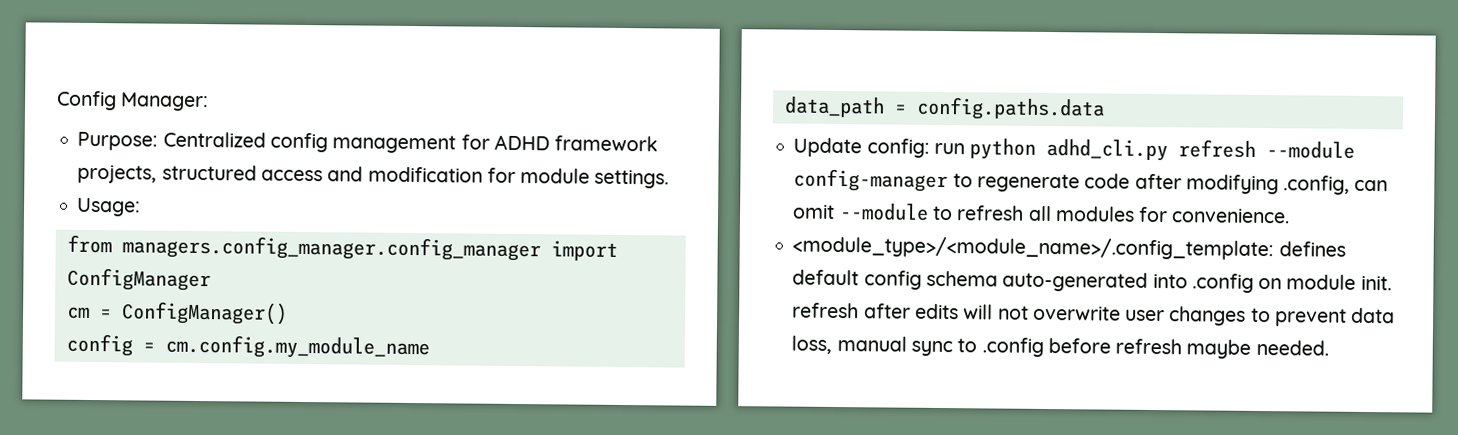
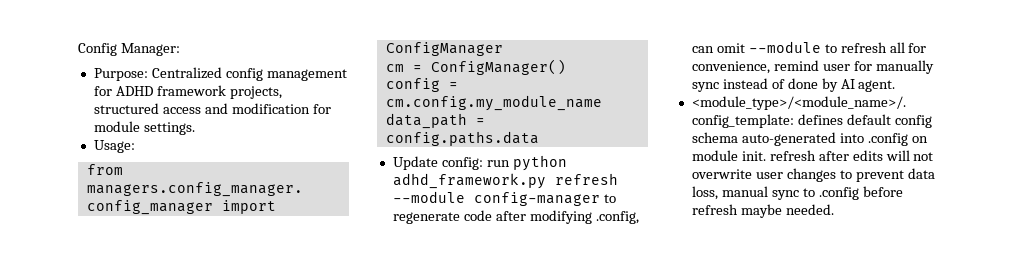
[1046,138,1169,162] adhd_cli.py -> [392,173,546,189] adhd_framework.py
[1054,206,1291,224] modules for convenience. -> [908,43,927,53] [691,60,934,74] [691,78,896,92] for convenience, remind user for manually sync instead of done by AI agent.

